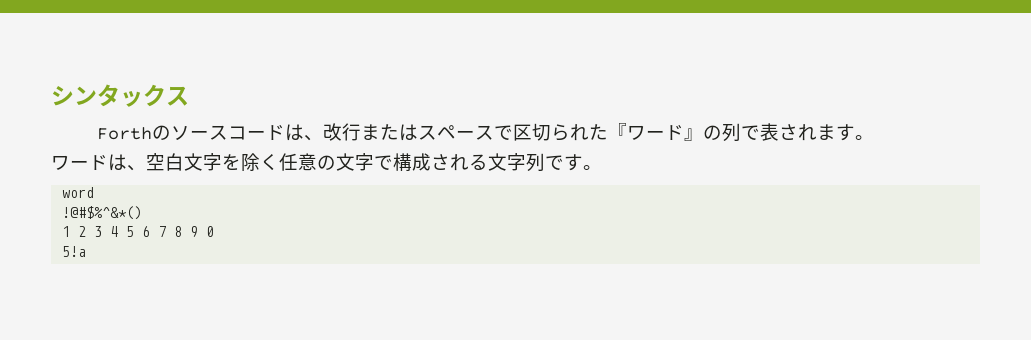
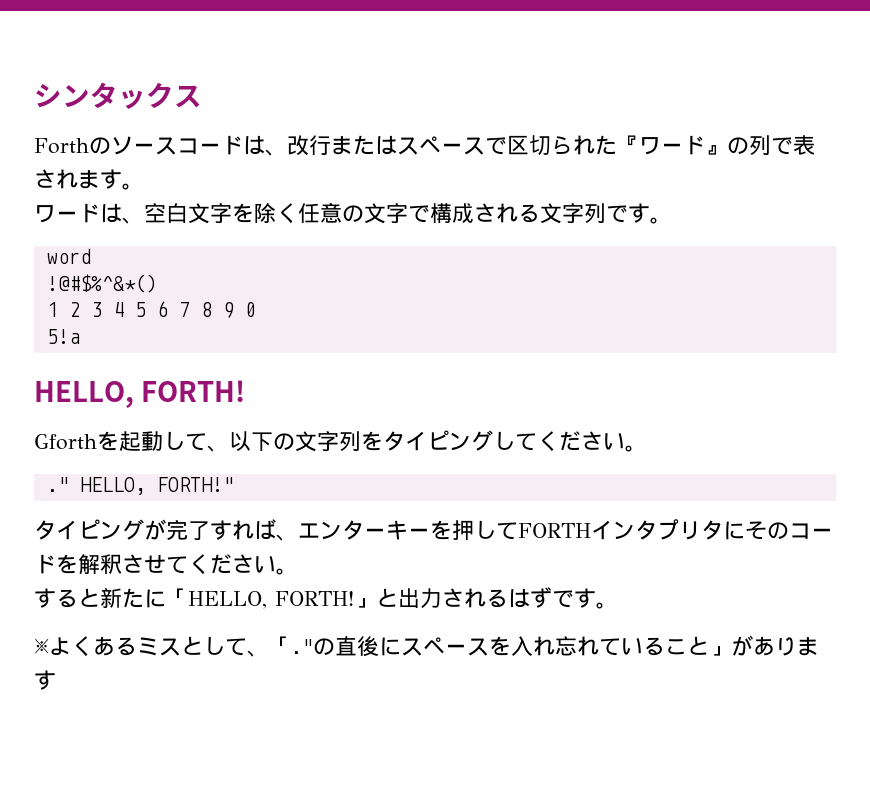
(87, 251) none -> [34,380,246,408] [34,430,647,452] [46,477,234,495] [34,519,833,541] [34,554,298,575] [34,587,618,609] [34,635,819,657] [34,670,56,690] // HELLO, FORTH! // Gforthを起動して、以下の文字列をタイピングしてください。 // ." HELLO, FORTH!" // タイピングが完了すれば、エンターキーを押してFORTHインタプリタにそのコードを解釈させてください。 // すると新たに「HELLO, FORTH!」と出力されるはずです。 // ※よくあるミスとして、「."の直後にスペースを入れ忘れていること」があります

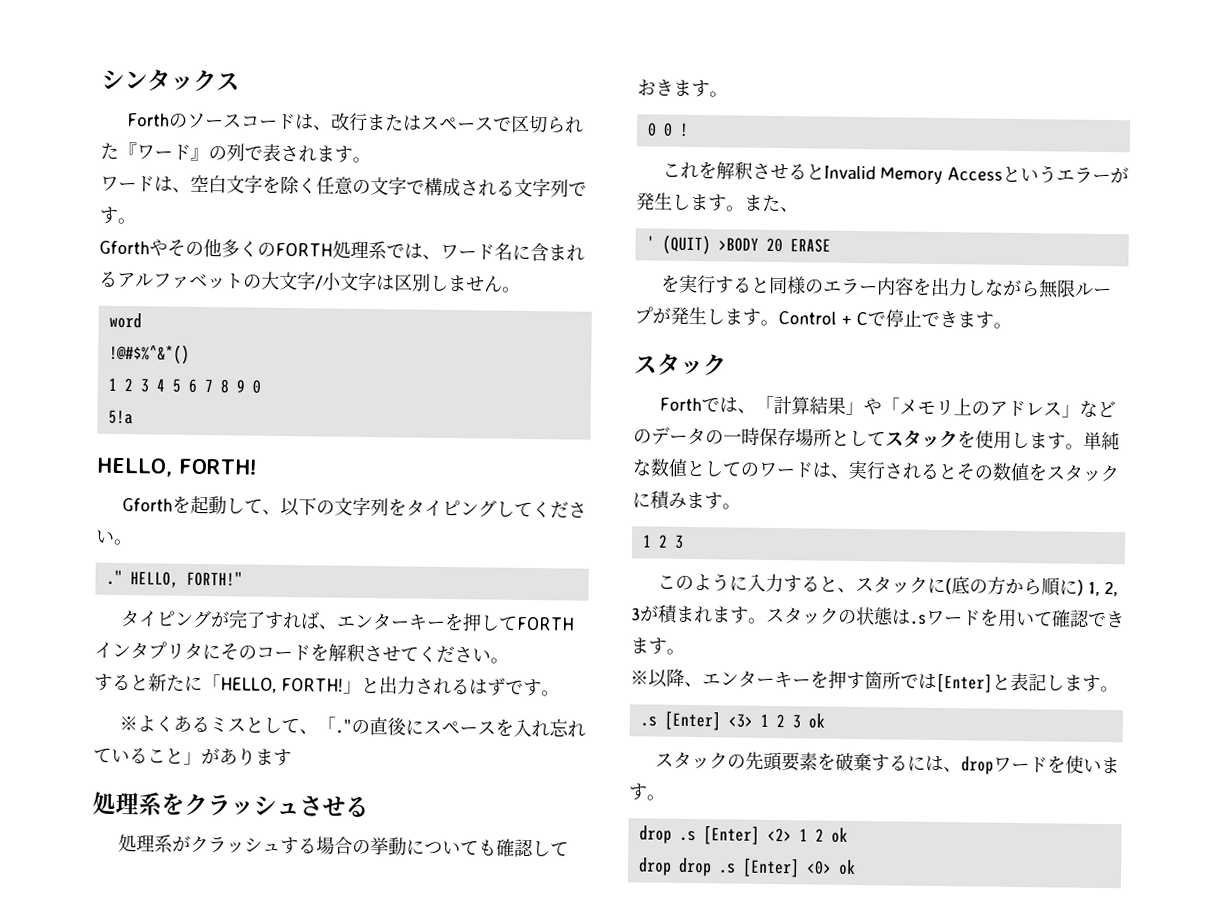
(672, 220) none -> [99,239,585,262] [99,271,521,293] // Gforthやその他多くのFORTH処理系では、ワード名に含まれるアルファベットの大文字/小文字は区別しません。
(56, 680) none -> [92,791,369,818] [118,834,570,858] [637,79,728,98] [646,122,689,137] [662,161,1130,185] [636,192,799,213] [645,234,831,255] [661,274,1113,299] [634,306,1012,329] [634,353,727,377] [659,395,1117,418] [633,426,1120,451] [632,458,1119,483] [632,490,741,510] [641,534,684,549] [657,573,1119,597] [631,604,1125,628] [630,637,685,655] [630,668,1119,693] [639,710,825,731] [655,751,1121,775] [628,783,665,801] [638,825,848,845] [637,857,856,878] // 処理系をクラッシュさせる // 処理系がクラッシュする場合の挙動についても確認しておきます。 // 0 0 ! // これを解釈させるとInvalid Memory Accessというエラーが発生します。また、 // ' (QUIT) >BODY 20 ERASE // を実行すると同様のエラー内容を出力しながら無限ループが発生します。Control + Cで停止できます。 // スタック // Forthでは、「計算結果」や「メモリ上のアドレス」などのデータの一時保存場所としてスタックを使用します。単純な数値としてのワードは、実行されるとその数値をスタックに積みます。 // 1 2 3 // このように入力すると、スタックに(底の方から順に) 1, 2, 3が積まれます。スタックの状態は.sワードを用いて確認できます。 // ※以降、エンターキーを押す箇所では[Enter]と表記します。 // .s [Enter] <3> 1 2 3 ok // スタックの先頭要素を破棄するには、dropワードを使います。 // drop .s [Enter] <2> 1 2 ok // drop drop .s [Enter] <0> ok

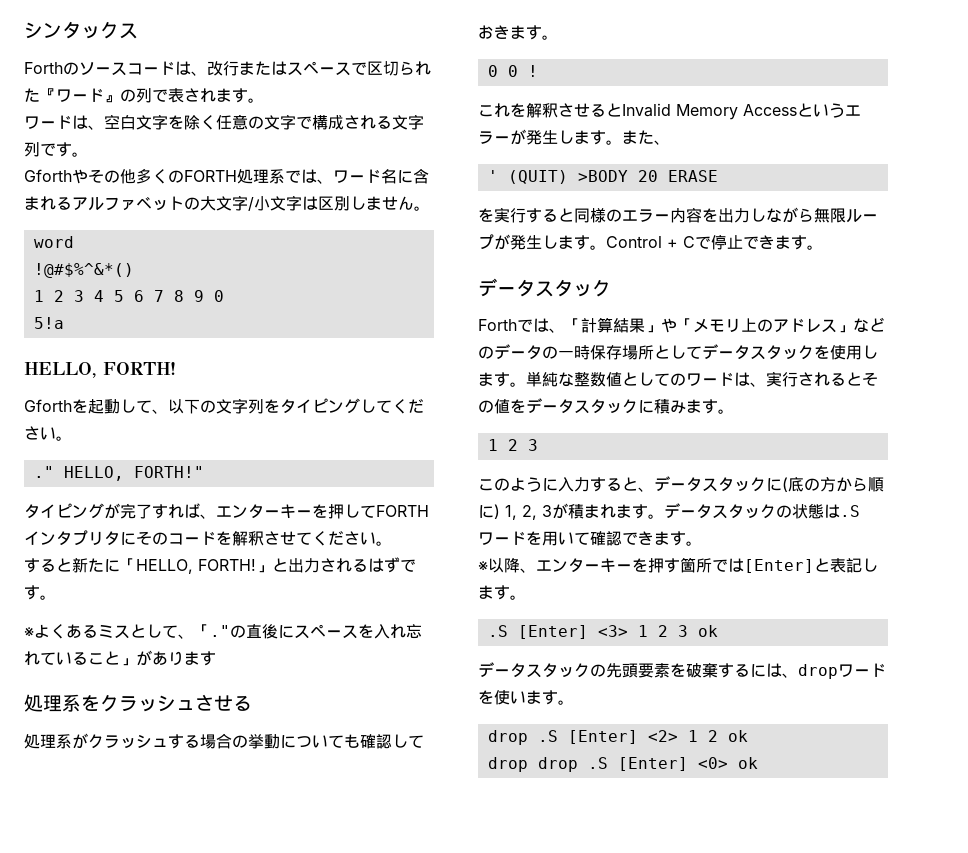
(1012, 325) none -> [478,278,535,297] データ
(886, 439) none -> [702,344,750,360] データ
(652, 468) none -> [574,372,590,387] 整
[992,462,1048,482] 数値を -> [494,398,574,414] 値をデータ
(857, 590) none -> [654,476,702,492] データ
(767, 620) none -> [664,503,712,519] データ
[910,614,927,625] .s -> [840,505,860,517] .S
[639,716,657,727] .s -> [487,625,508,637] .S
(825, 721) none -> [478,662,526,678] データ
[678,830,696,842] .s -> [537,730,558,742] .S
[717,863,736,874] .s -> [587,757,608,769] .S

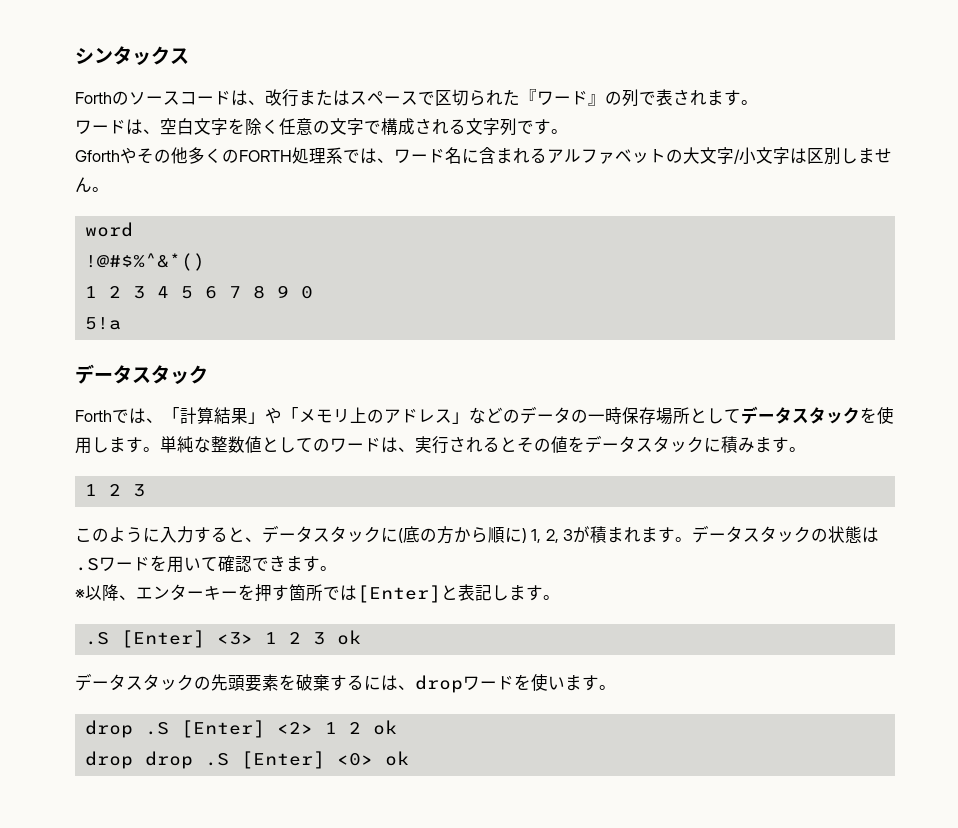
[24,362,176,378] [24,398,424,414] [24,426,72,441] [33,466,204,481] [24,503,429,519] [24,530,392,546] [24,557,416,574] [24,585,56,600] [24,624,422,639] [24,650,216,666] [24,694,252,712] [24,733,424,749] [478,25,558,40] [487,65,538,77] [478,103,861,120] [478,129,670,145] [487,170,718,184] [478,207,878,223] [478,234,823,250] // HELLO, FORTH! // Gforthを起動して、以下の文字列をタイピングしてください。 // ." HELLO, FORTH!" // タイピングが完了すれば、エンターキーを押してFORTHインタプリタにそのコードを解釈させてください。 // すると新たに「HELLO, FORTH!」と出力されるはずです。 // ※よくあるミスとして、「."の直後にスペースを入れ忘れていること」があります // 処理系をクラッシュさせる // 処理系がクラッシュする場合の挙動についても確認しておきます。 // 0 0 ! // これを解釈させるとInvalid Memory Accessというエラーが発生します。また、 // ' (QUIT) >BODY 20 ERASE // を実行すると同様のエラー内容を出力しながら無限ループが発生します。Control + Cで停止できます。 -> (121, 323) none

